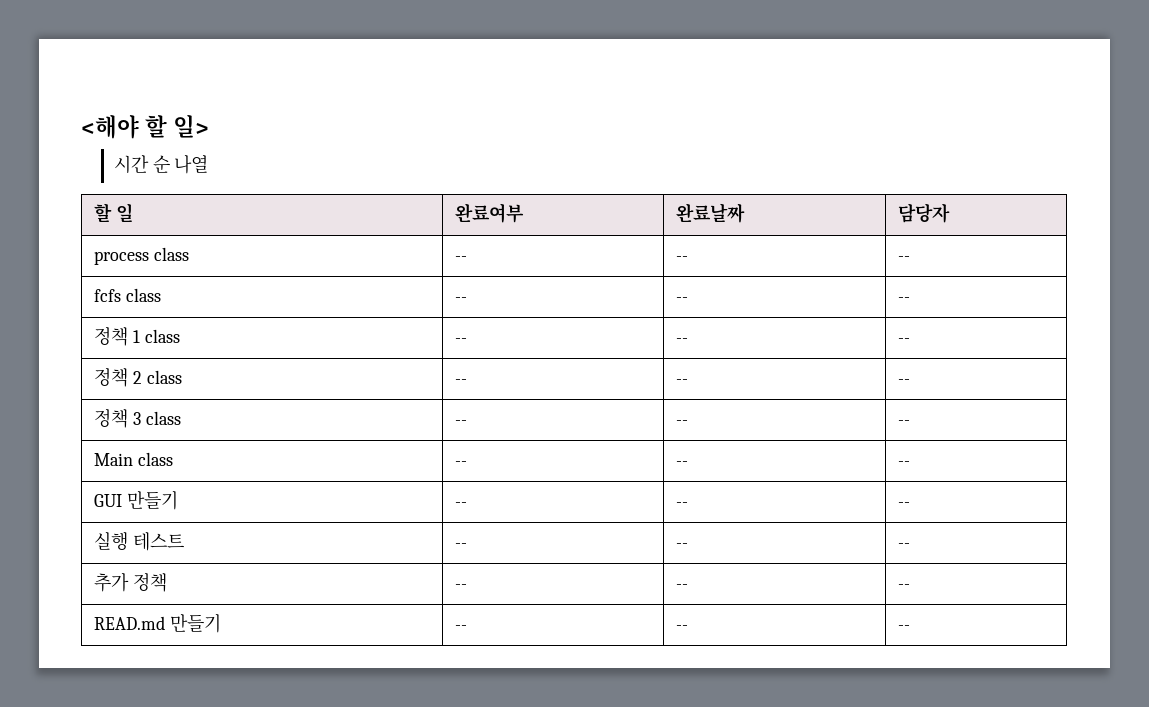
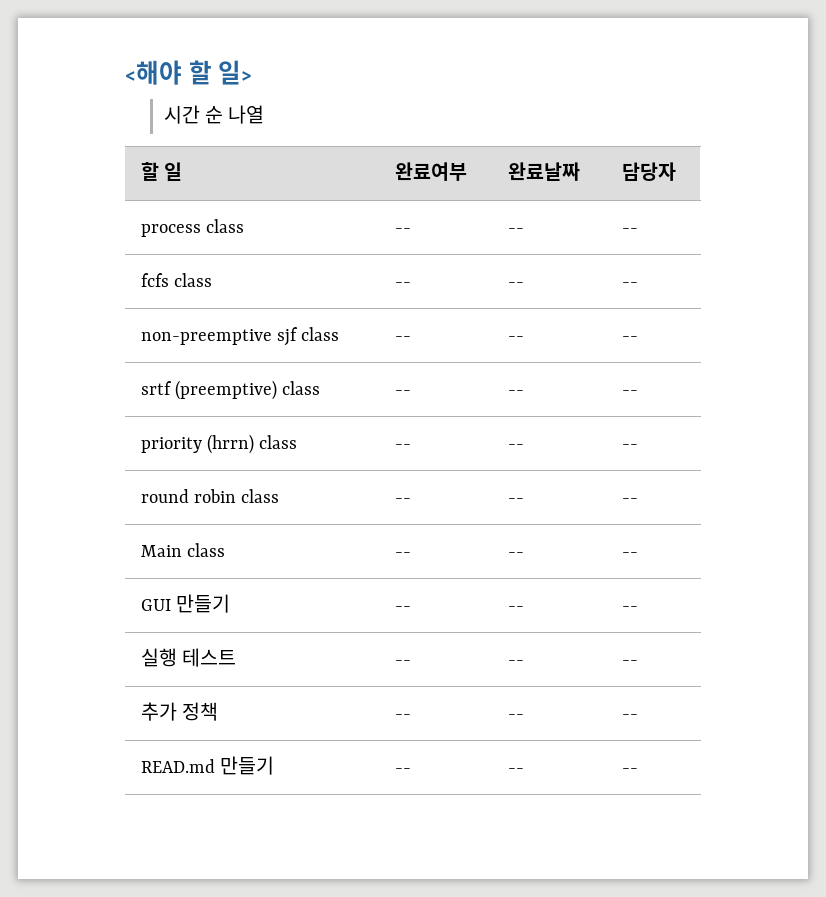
[94,327,180,346] [455,338,468,343] [676,338,689,343] [898,338,911,343] [94,368,182,387] [455,379,468,384] [676,379,689,384] [898,379,911,384] [94,409,141,428] 정책 1 class | -- | -- | -- // 정책 2 class | -- | -- | -- // 정책 3 -> [140,327,340,346] [394,336,411,341] [507,336,524,341] [621,336,638,341] [140,380,321,400] [394,390,411,395] [507,390,524,395] [621,390,638,395] [140,434,298,454] [394,444,411,449] [507,444,524,449] [621,444,638,449] [140,489,236,503] non-preemptive sjf class | -- | -- | -- // srtf (preemptive) class | -- | -- | -- // priority (hrrn) class | -- | -- | -- // round robin

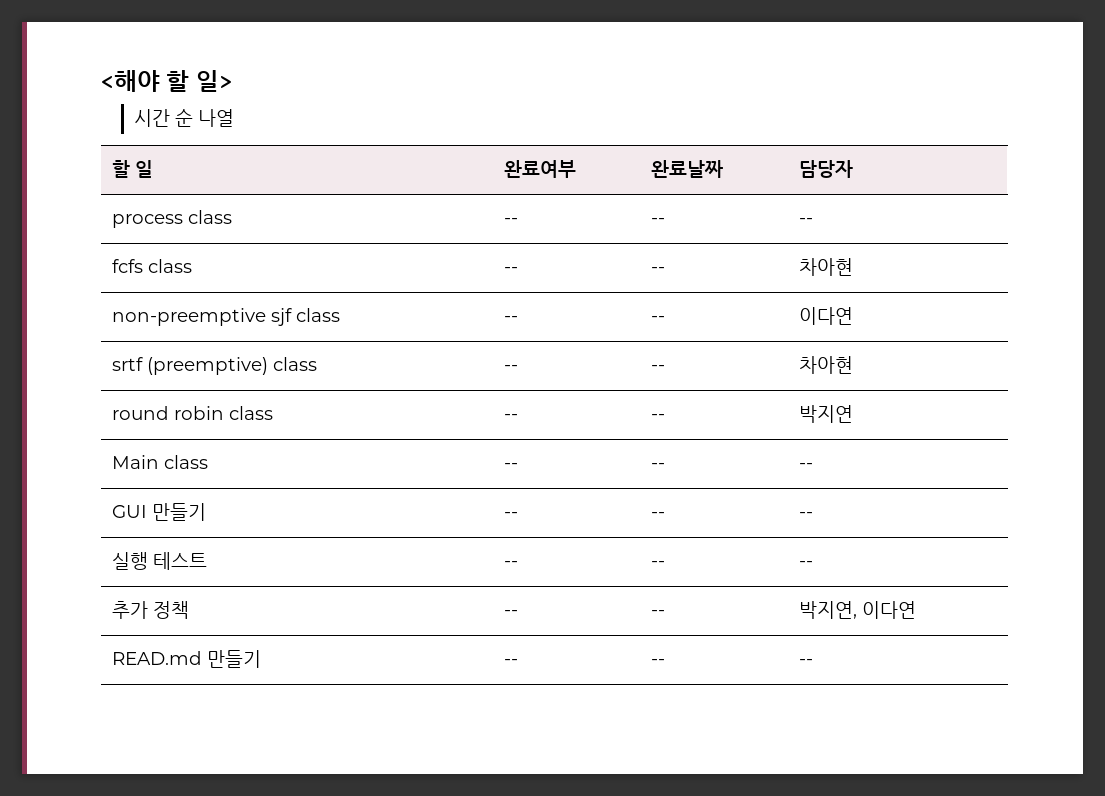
[621,282,638,287] -- -> [799,258,854,276] 차아현
[621,336,638,341] -- -> [799,307,854,325] 이다연
[621,390,638,395] [140,434,298,454] [394,444,411,449] [507,444,524,449] [621,444,638,449] -- // priority (hrrn) class | -- | -- | -- -> [799,356,854,374] 차아현
[621,498,638,503] -- -> [799,405,854,423] 박지연
[621,714,638,719] -- -> [799,601,917,619] 박지연, 이다연

